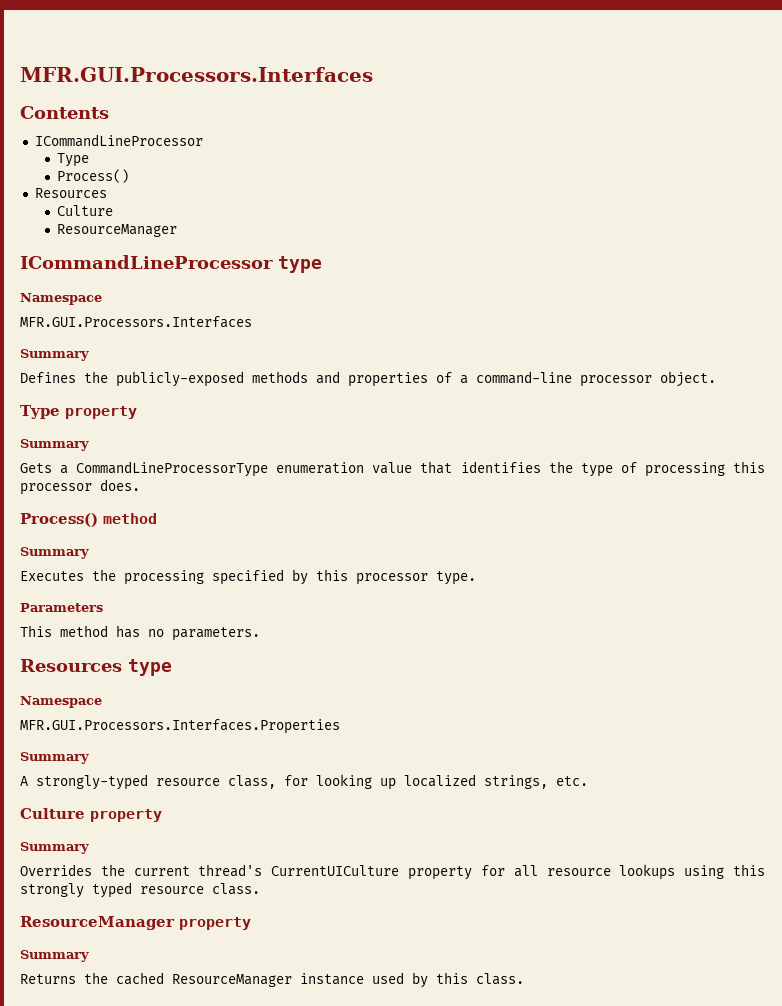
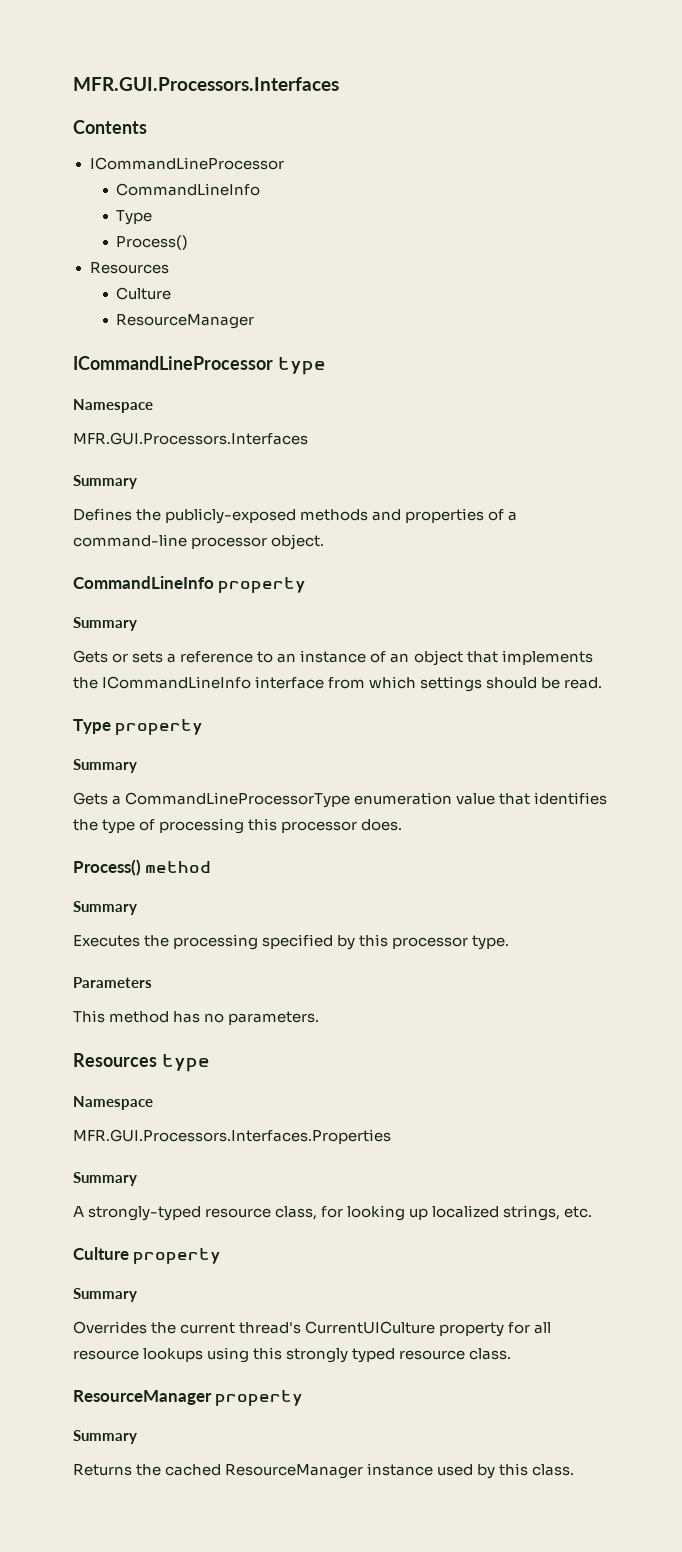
(203, 140) none -> [116,183,261,196] // CommandLineInfo
(716, 379) none -> [73,576,307,593] [73,617,137,631] [73,650,593,666] [73,676,603,692] // CommandLineInfo property // Summary // Gets or sets a reference to an instance of an object that implements the ICommandLineInfo interface from which settings should be read.

